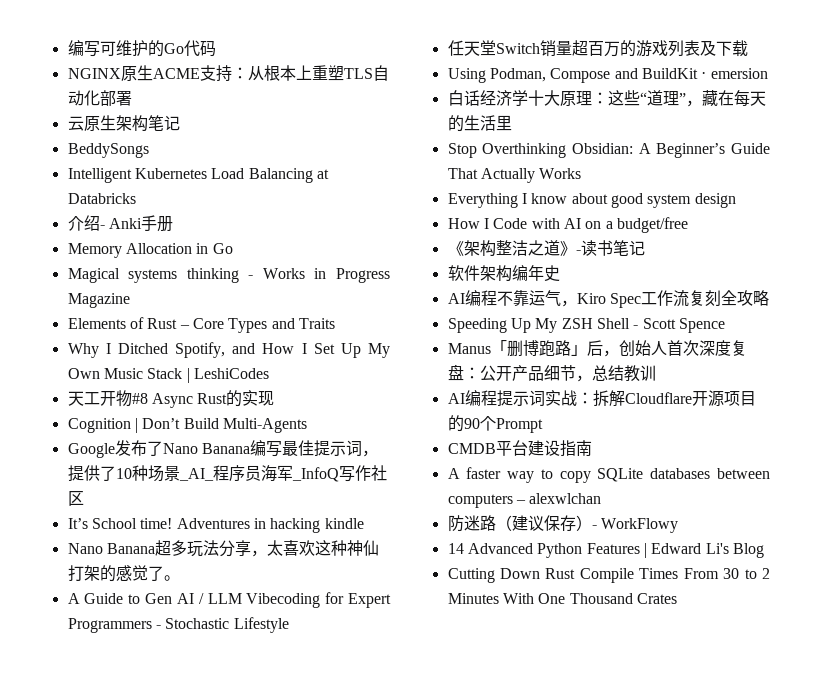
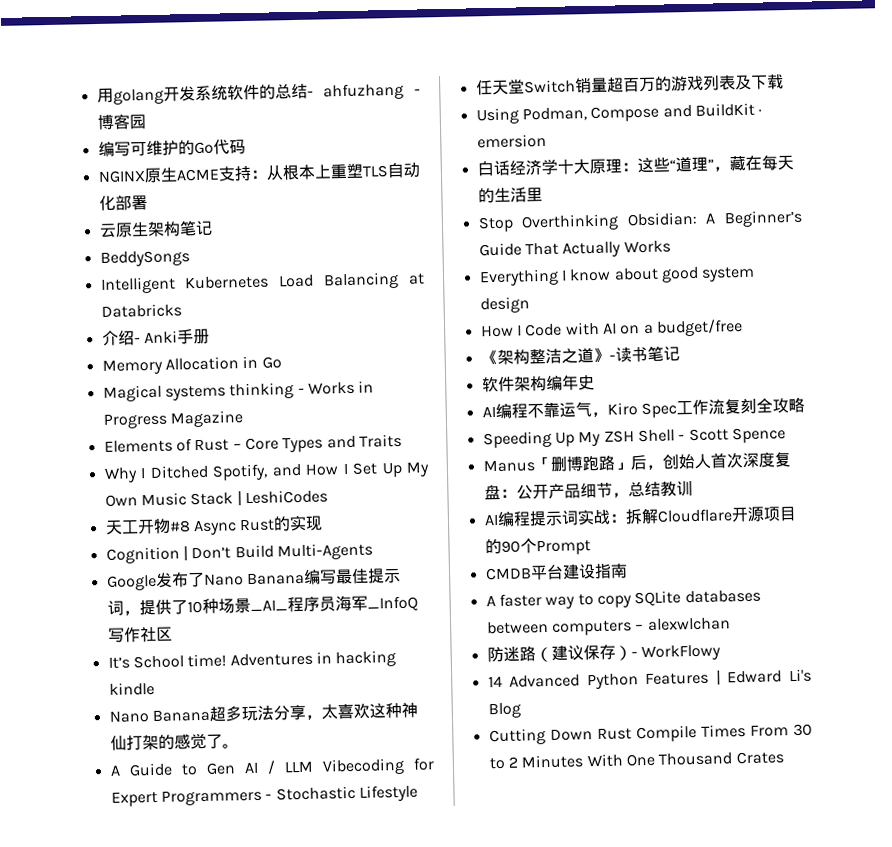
(67, 48) none -> [96,82,421,105] [96,113,146,131] 用golang开发系统软件的总结- ahfuzhang -博客园 //

